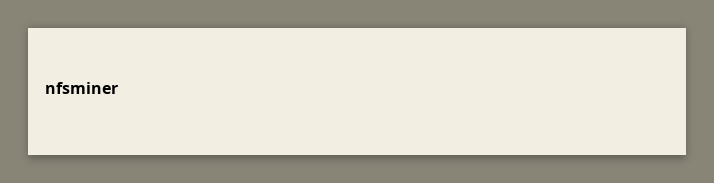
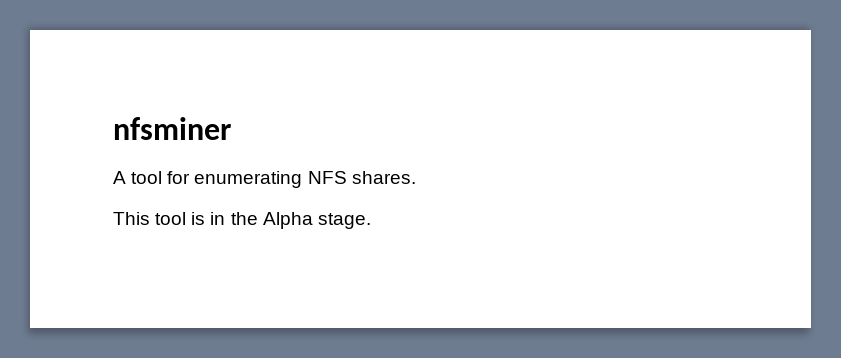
(118, 88) none -> [113,171,416,188] [113,212,371,229] // A tool for enumerating NFS shares. // This tool is in the Alpha stage.

